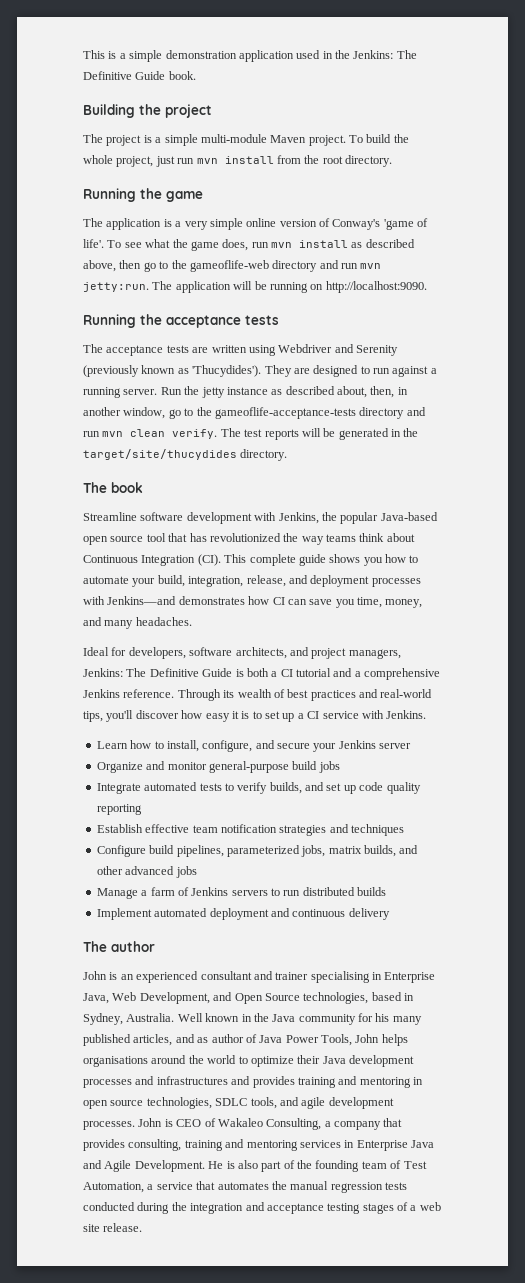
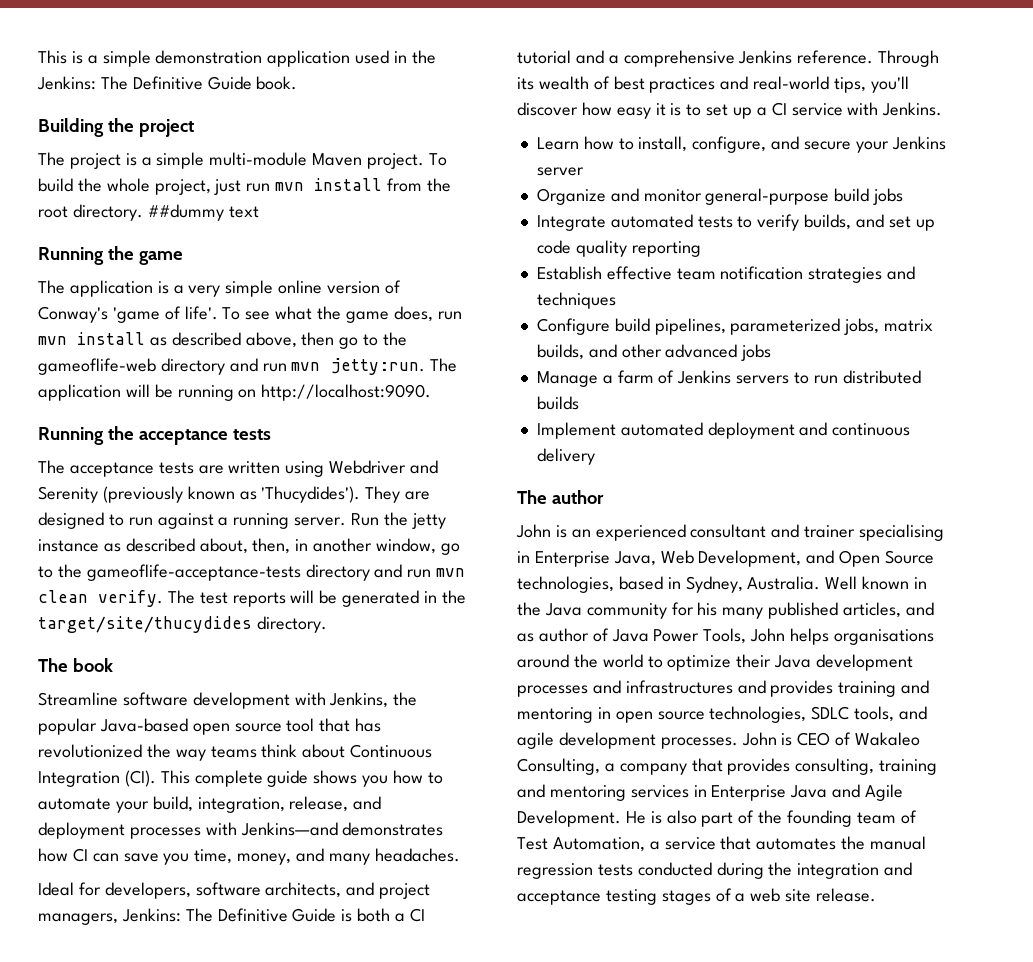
(392, 161) none -> [147,204,259,221] ##dummy text

